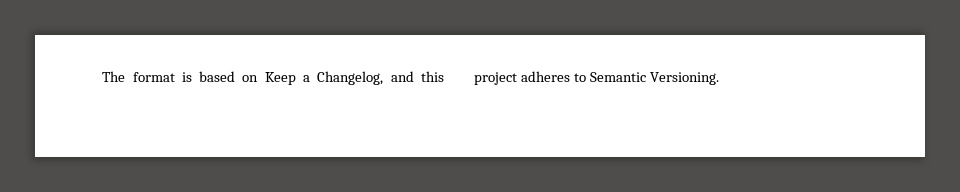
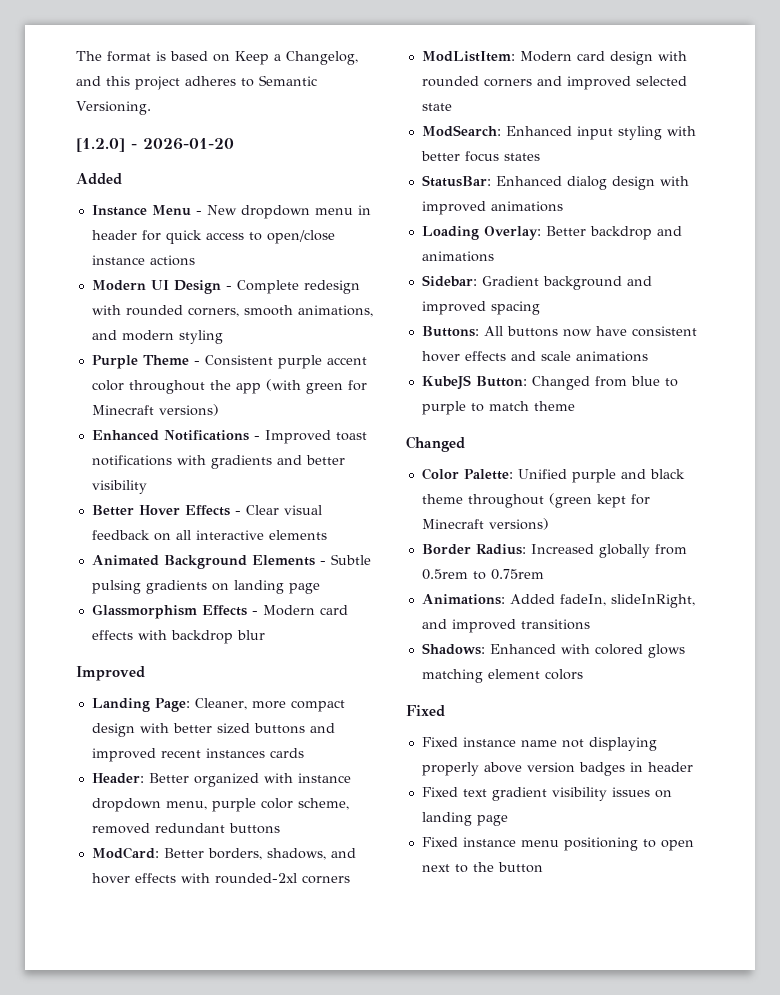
(719, 78) none -> [76,138,234,152] [76,173,122,185] [91,205,371,219] [91,230,335,244] [91,255,195,266] [91,280,360,294] [91,305,373,317] [91,330,223,344] [91,355,367,369] [91,379,367,394] [91,404,219,416] [91,430,367,444] [91,455,345,469] [91,480,147,494] [91,505,322,516] [91,530,327,541] [91,554,371,569] [91,580,320,594] [91,604,348,619] [91,630,265,644] [76,666,145,681] [91,698,345,712] [91,723,335,737] [91,748,304,762] [91,773,351,787] [91,798,349,812] [91,823,280,834] [91,847,356,860] [91,873,350,884] [421,51,687,65] [421,76,687,90] [421,103,452,111] [421,125,696,140] [420,151,540,162] [421,175,689,190] [421,201,563,215] [421,226,682,240] [421,251,494,262] [421,275,652,290] [421,301,540,315] [421,326,697,337] [421,351,648,362] [421,375,678,390] [421,401,575,415] [406,436,465,452] [421,468,685,483] [421,493,650,508] [421,518,549,530] [421,544,687,558] [421,569,544,580] [421,594,695,608] [421,619,590,633] [421,643,685,658] [421,669,583,683] [406,705,445,717] [421,737,657,751] [421,762,693,776] [421,787,672,801] [421,812,508,826] [421,837,694,851] [421,862,543,873] // [1.2.0] - 2026-01-20 // Added // Instance Menu - New dropdown menu in header for quick access to open/close instance actions // Modern UI Design - Complete redesign with rounded corners, smooth animations, and modern styling // Purple Theme - Consistent purple accent color throughout the app (with green for Minecraft versions) // Enhanced Notifications - Improved toast notifications with gradients and better visibility // Better Hover Effects - Clear visual feedback on all interactive elements // Animated Background Elements - Subtle pulsing gradients on landing page // Glassmorphism Effects - Modern card effects with backdrop blur // Improved // Landing Page: Cleaner, more compact design with better sized buttons and improved recent instances cards // Header: Better organized with instance dropdown menu, purple color scheme, removed redundant buttons // ModCard: Better borders, shadows, and hover effects with rounded-2xl corners // ModListItem: Modern card design with rounded corners and improved selected state // ModSearch: Enhanced input styling with better focus states // StatusBar: Enhanced dialog design with improved animations // Loading Overlay: Better backdrop and animations // Sidebar: Gradient background and improved spacing // Buttons: All buttons now have consistent hover effects and scale animations // KubeJS Button: Changed from blue to purple to match theme // Changed // Color Palette: Unified purple and black theme throughout (green kept for Minecraft versions) // Border Radius: Increased globally from 0.5rem to 0.75rem // Animations: Added fadeIn, slideInRight, and improved transitions // Shadows: Enhanced with colored glows matching element colors // Fixed // Fixed instance name not displaying properly above version badges in header // Fixed text gradient visibility issues on landing page // Fixed instance menu positioning to open next to the button

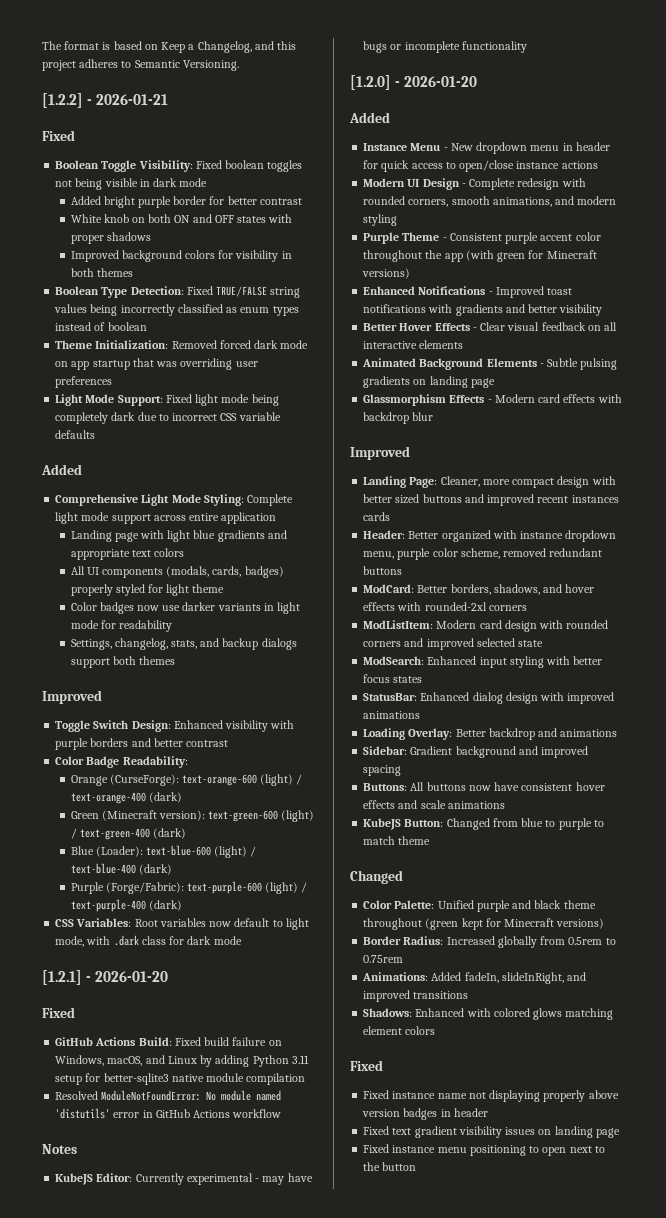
(151, 108) none -> [42,93,169,108] [42,130,75,141] [55,160,303,172] [55,178,208,190] [70,196,302,208] [70,214,293,223] [70,232,151,244] [70,250,292,262] [70,268,133,277] [55,286,301,298] [54,304,299,316] [55,322,147,331] [55,340,309,349] [55,358,258,370] [55,376,113,388] [55,394,279,406] [55,412,281,424] [55,430,96,439] [41,464,82,475] [55,494,294,506] [55,512,277,524] [70,530,287,542] [70,548,184,560] [70,566,284,578] [70,584,225,596] [70,602,301,614] [70,620,172,632] [70,638,297,650] [70,656,175,668] [42,690,102,704] [55,720,295,732] [55,738,229,750] [55,756,188,768] [70,774,303,786] [70,792,182,804] [70,810,315,822] [70,828,186,840] [70,845,257,858] [70,863,172,875] [70,881,308,894] [70,899,182,912] [55,918,309,930] [55,935,242,947] [42,970,169,985] [42,1007,75,1018] [55,1037,282,1046] [55,1055,309,1067] [55,1073,306,1085] [55,1090,282,1101] [55,1108,282,1119] [42,1144,77,1154] [55,1173,313,1185] [363,41,527,53] // [1.2.2] - 2026-01-21 // Fixed // Boolean Toggle Visibility: Fixed boolean toggles not being visible in dark mode // Added bright purple border for better contrast // White knob on both ON and OFF states with proper shadows // Improved background colors for visibility in both themes // Boolean Type Detection: Fixed TRUE/FALSE string values being incorrectly classified as enum types instead of boolean // Theme Initialization: Removed forced dark mode on app startup that was overriding user preferences // Light Mode Support: Fixed light mode being completely dark due to incorrect CSS variable defaults // Added // Comprehensive Light Mode Styling: Complete light mode support across entire application // Landing page with light blue gradients and appropriate text colors // All UI components (modals, cards, badges) properly styled for light theme // Color badges now use darker variants in light mode for readability // Settings, changelog, stats, and backup dialogs support both themes // Improved // Toggle Switch Design: Enhanced visibility with purple borders and better contrast // Color Badge Readability: // Orange (CurseForge): text-orange-600 (light) / text-orange-400 (dark) // Green (Minecraft version): text-green-600 (light) / text-green-400 (dark) // Blue (Loader): text-blue-600 (light) / text-blue-400 (dark) // Purple (Forge/Fabric): text-purple-600 (light) / text-purple-400 (dark) // CSS Variables: Root variables now default to light mode, with .dark class for dark mode // [1.2.1] - 2026-01-20 // Fixed // GitHub Actions Build: Fixed build failure on Windows, macOS, and Linux by adding Python 3.11 setup for better-sqlite3 native module compilation // Resolved ModuleNotFoundError: No module named 'distutils' error in GitHub Actions workflow // Notes // KubeJS Editor: Currently experimental - may have bugs or incomplete functionality

